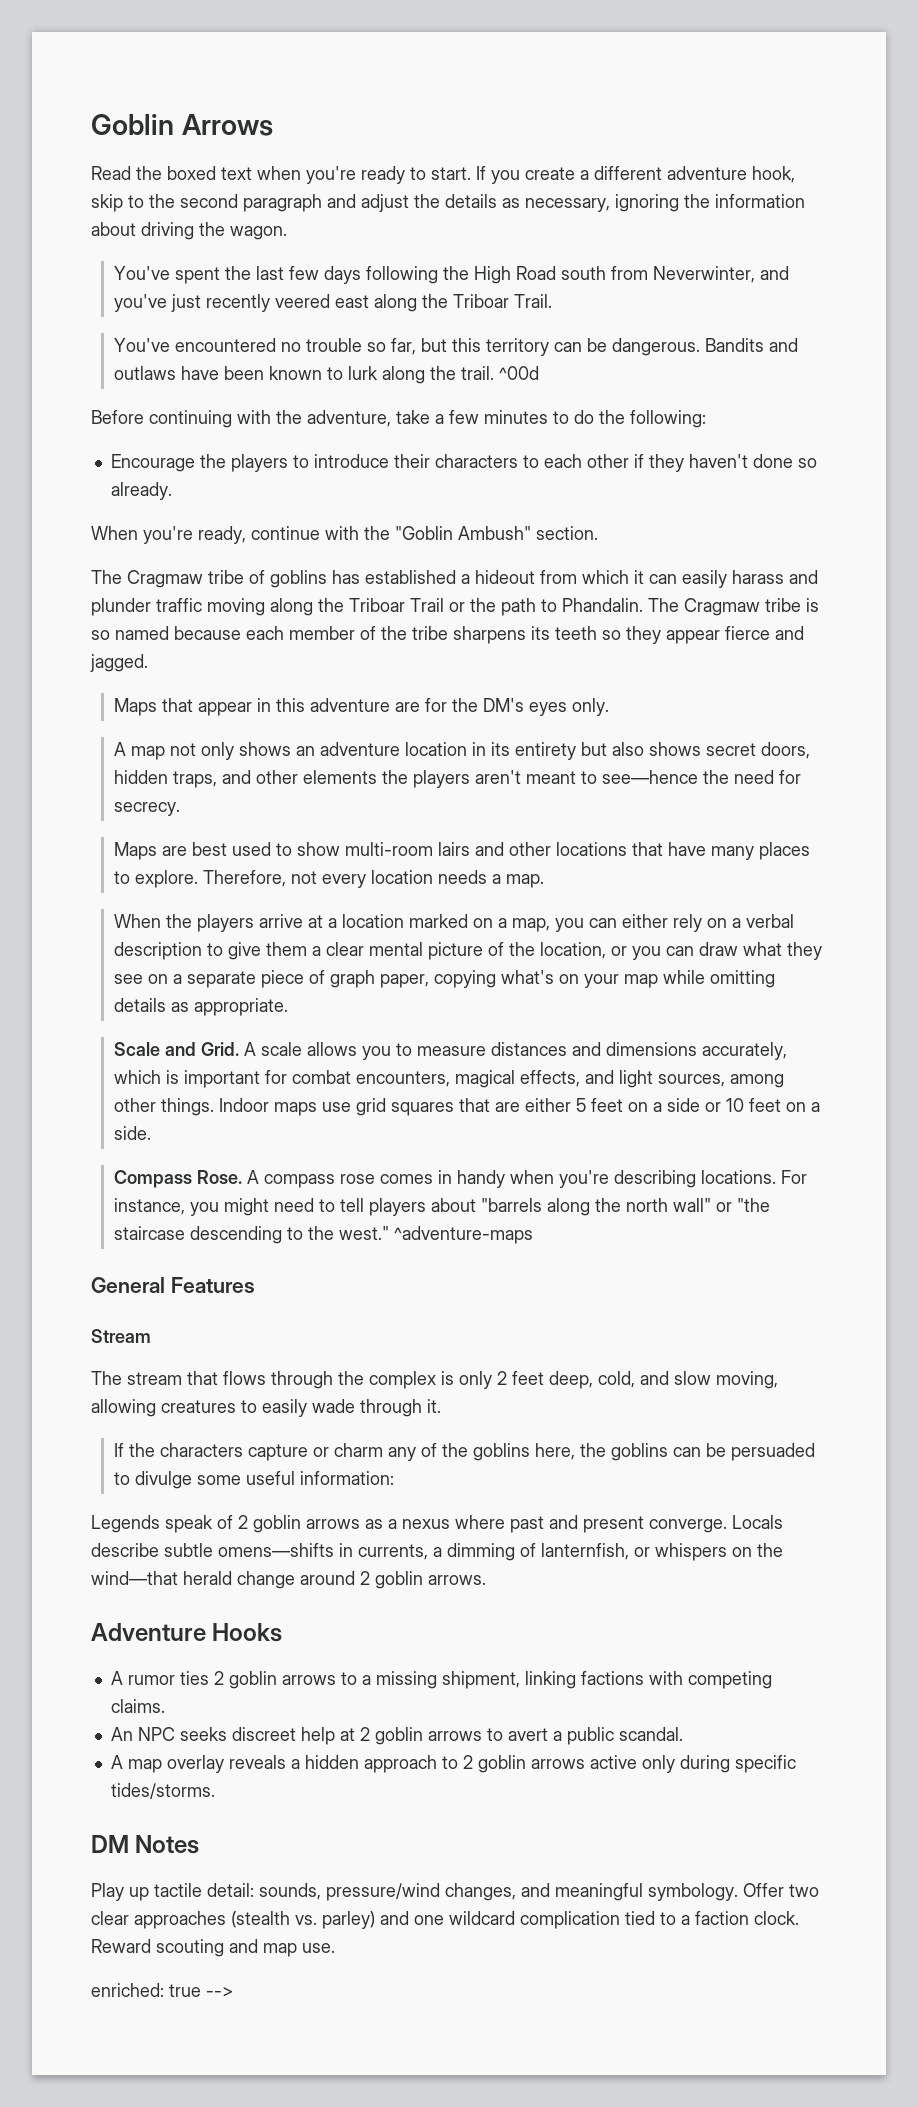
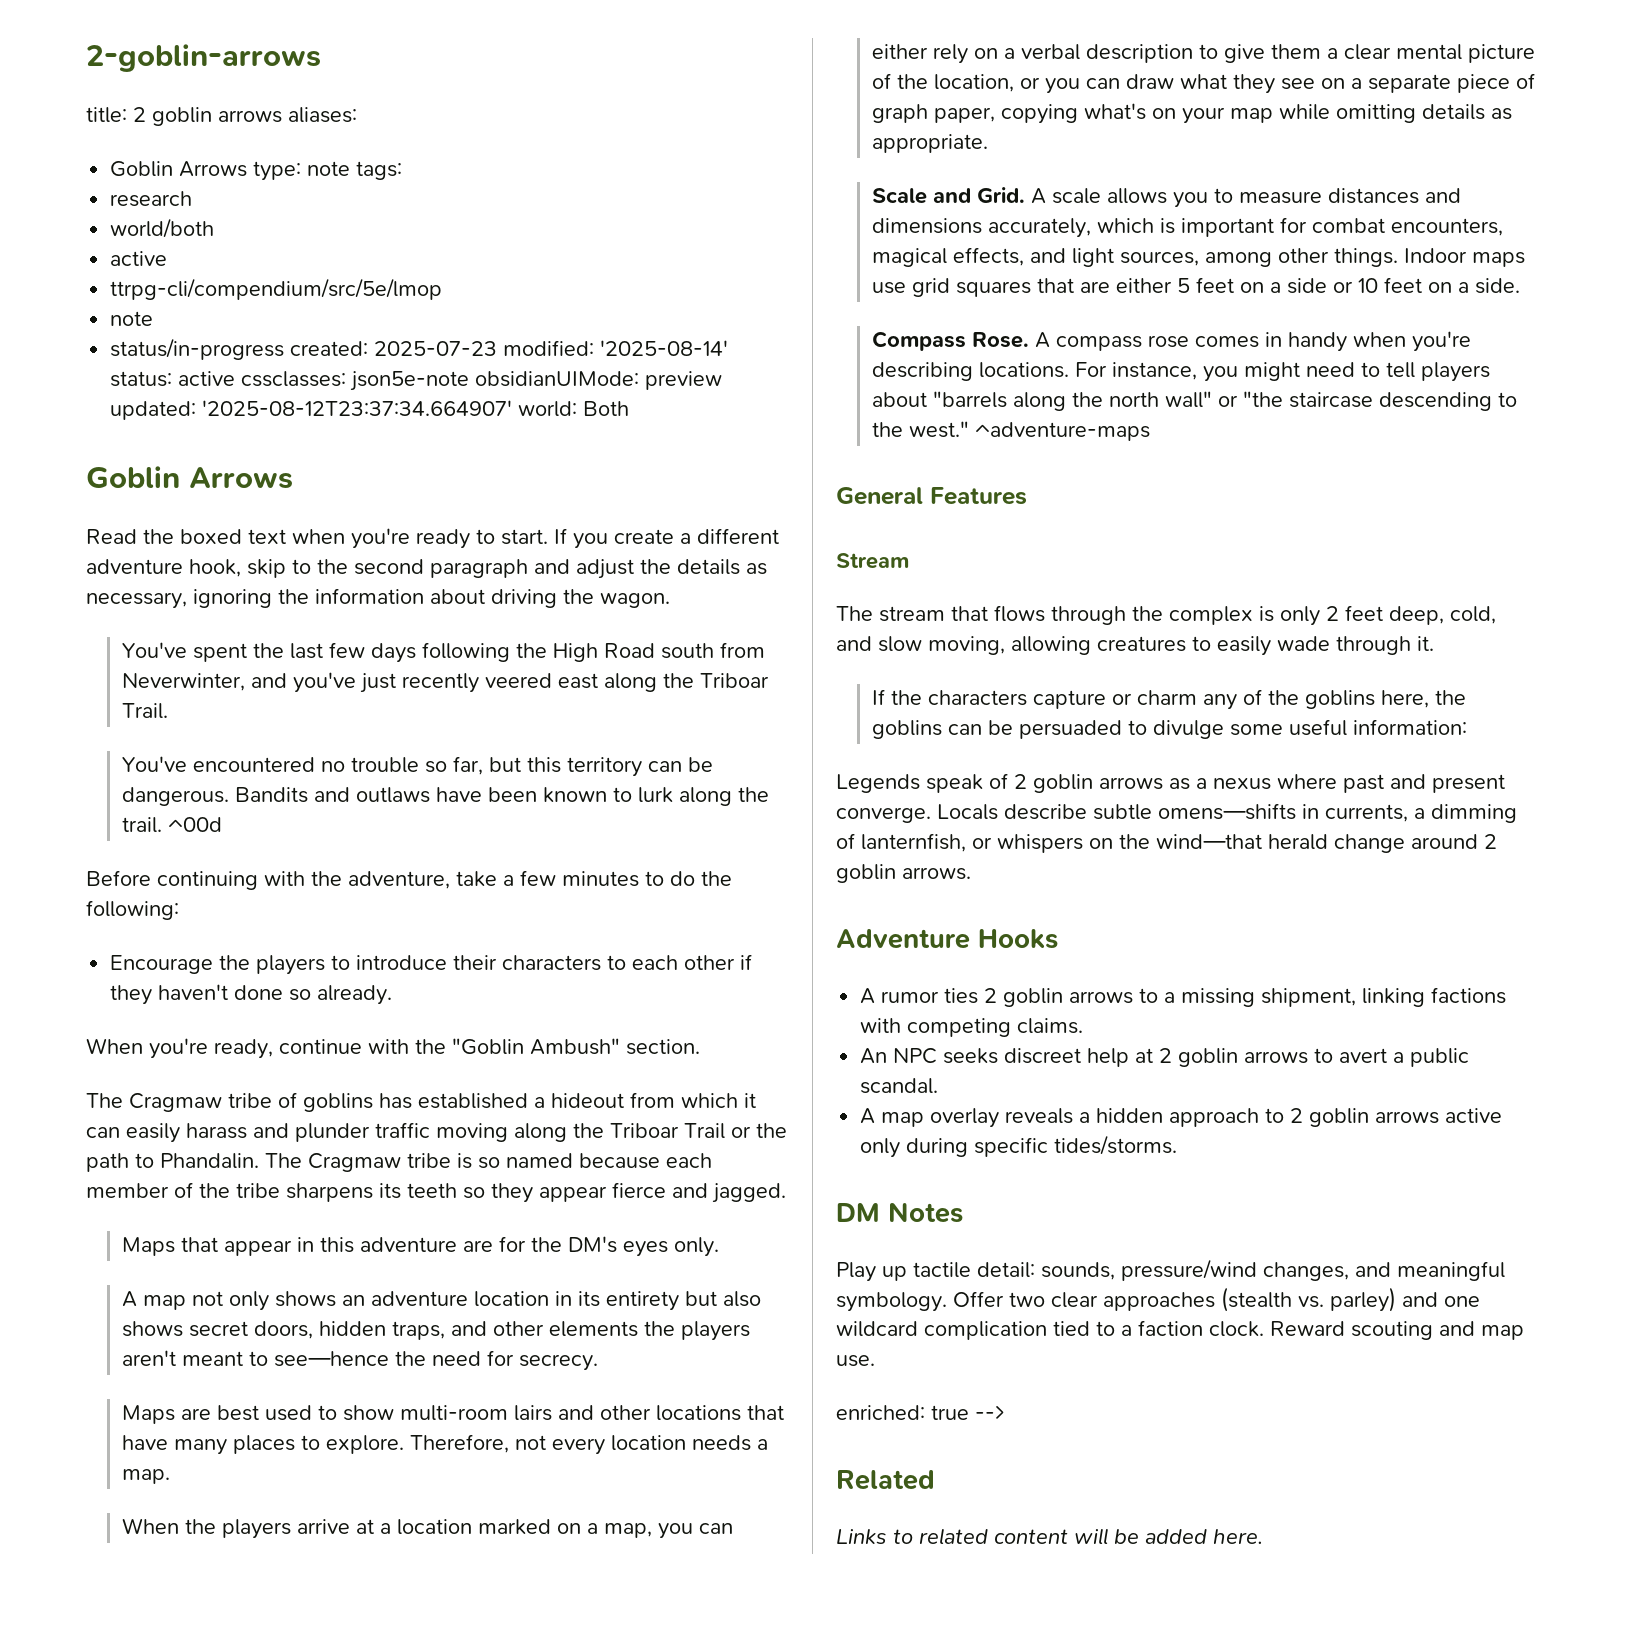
(91, 124) none -> [86,44,321,72] [86,107,357,126] [110,161,403,181] [110,191,193,207] [110,218,215,238] [110,251,168,266] [110,278,443,300] [110,311,154,326] [110,338,729,360] [110,371,723,391] [110,400,630,420] 2-goblin-arrows // title: 2 goblin arrows aliases: // Goblin Arrows type: note tags: // research // world/both // active // ttrpg-cli/compendium/src/5e/lmop // note // status/in-progress created: 2025-07-23 modified: '2025-08-14' status: active cssclasses: json5e-note obsidianUIMode: preview updated: '2025-08-12T23:37:34.664907' world: Both //
(233, 1992) none -> [836,1470,935,1490] [836,1528,1263,1545] // Related // Links to related content will be added here.

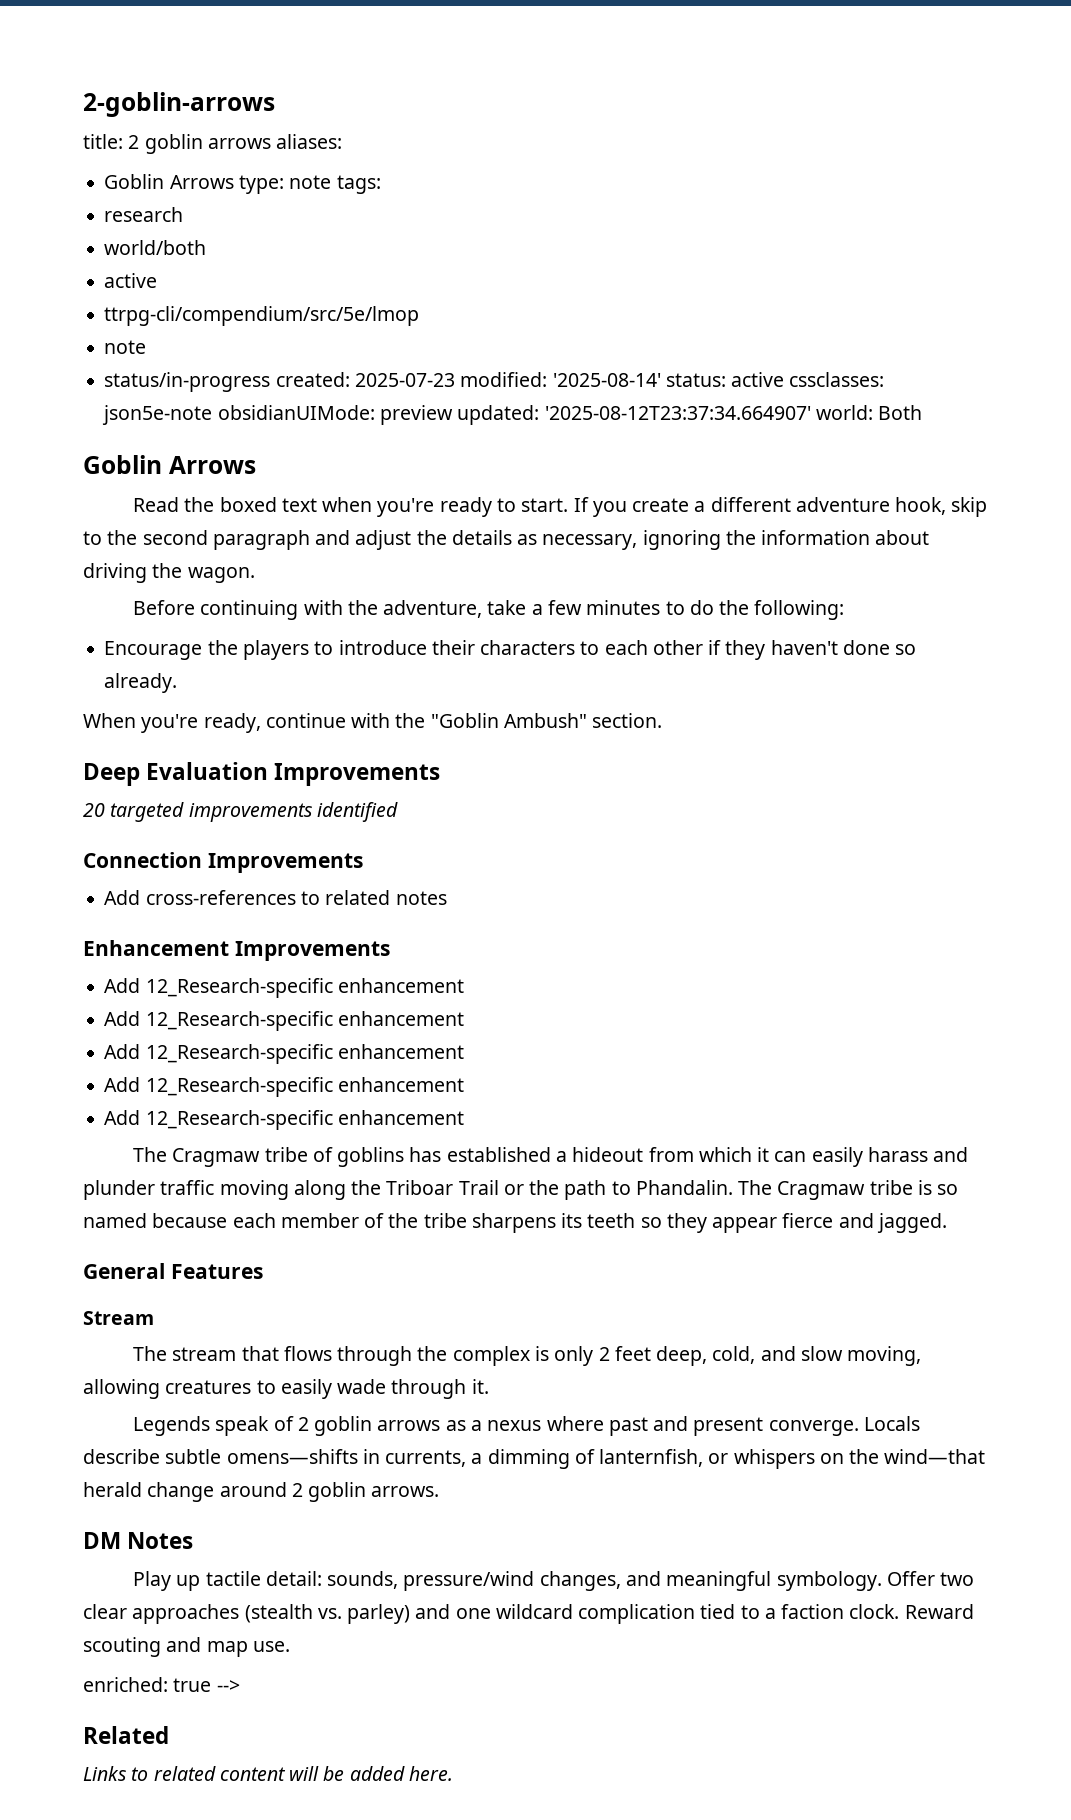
[122,642,766,663] [122,672,770,693] [122,703,169,719] [122,756,714,777] [122,787,770,806] [122,817,223,833] // You've spent the last few days following the High Road south from Neverwinter, and you've just recently veered east along the Triboar Trail. // You've encountered no trouble so far, but this territory can be dangerous. Bandits and outlaws have been known to lurk along the trail. ^00d -> (255, 575) none
(700, 1047) none -> [83,762,441,786] [83,802,398,822] [83,852,363,873] [104,890,447,905] [83,940,390,961] [104,978,464,998] [104,1011,464,1031] [104,1044,464,1064] [104,1077,464,1097] [104,1110,464,1130] // Deep Evaluation Improvements // 20 targeted improvements identified // Connection Improvements // Add cross-references to related notes // Enhancement Improvements // Add 12_Research-specific enhancement // Add 12_Research-specific enhancement // Add 12_Research-specific enhancement // Add 12_Research-specific enhancement // Add 12_Research-specific enhancement
[122,1236,720,1257] [122,1291,762,1311] [122,1321,751,1341] [122,1350,599,1371] [122,1405,785,1424] [122,1434,769,1455] [122,1469,171,1484] [122,1518,734,1539] [872,44,1536,64] [872,73,1536,94] [872,103,1513,124] [872,134,989,153] [872,187,1462,208] [872,217,1504,238] [872,247,1526,267] [872,277,1521,297] [872,331,1472,352] [872,362,1491,382] [872,391,1518,411] [872,421,1151,441] // Maps that appear in this adventure are for the DM's eyes only. // A map not only shows an adventure location in its entirety but also shows secret doors, hidden traps, and other elements the players aren't meant to see—hence the need for secrecy. // Maps are best used to show multi-room lairs and other locations that have many places to explore. Therefore, not every location needs a map. // When the players arrive at a location marked on a map, you can either rely on a verbal description to give them a clear mental picture of the location, or you can draw what they see on a separate piece of graph paper, copying what's on your map while omitting details as appropriate. // Scale and Grid. A scale allows you to measure distances and dimensions accurately, which is important for combat encounters, magical effects, and light sources, among other things. Indoor maps use grid squares that are either 5 feet on a side or 10 feet on a side. // Compass Rose. A compass rose comes in handy when you're describing locations. For instance, you might need to tell players about "barrels along the north wall" or "the staircase descending to the west." ^adventure-maps -> (947, 1223) none
[872,689,1467,710] [872,719,1468,739] // If the characters capture or charm any of the goblins here, the goblins can be persuaded to divulge some useful information: -> (489, 1386) none
[836,929,1058,949] [860,987,1507,1007] [860,1018,1084,1037] [860,1048,1470,1067] [860,1078,939,1094] [860,1108,1503,1128] [860,1135,1178,1158] // Adventure Hooks // A rumor ties 2 goblin arrows to a missing shipment, linking factions with competing claims. // An NPC seeks discreet help at 2 goblin arrows to avert a public scandal. // A map overlay reveals a hidden approach to 2 goblin arrows active only during specific tides/storms. -> (440, 1491) none

